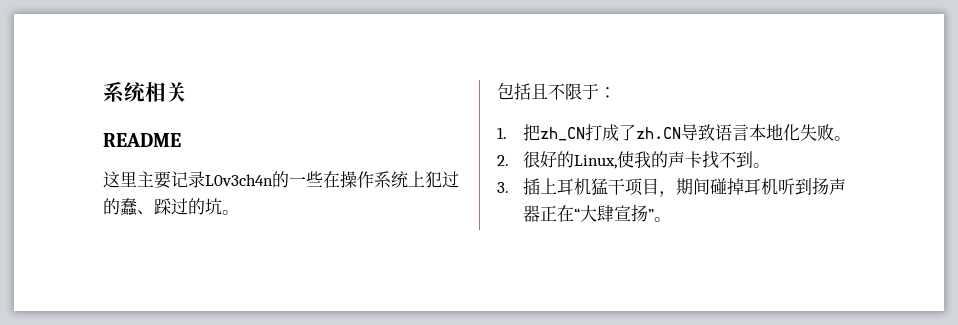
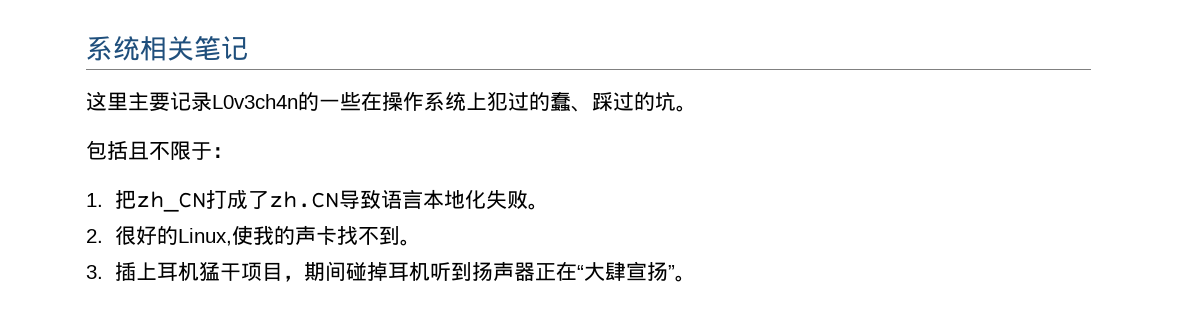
[103,133,181,147] // README -> [194,35,248,60] 笔记

